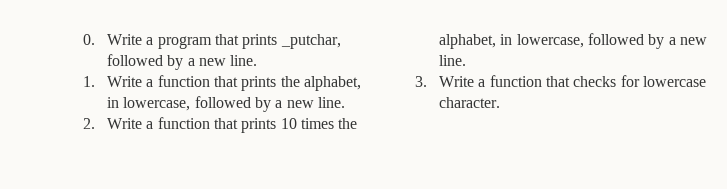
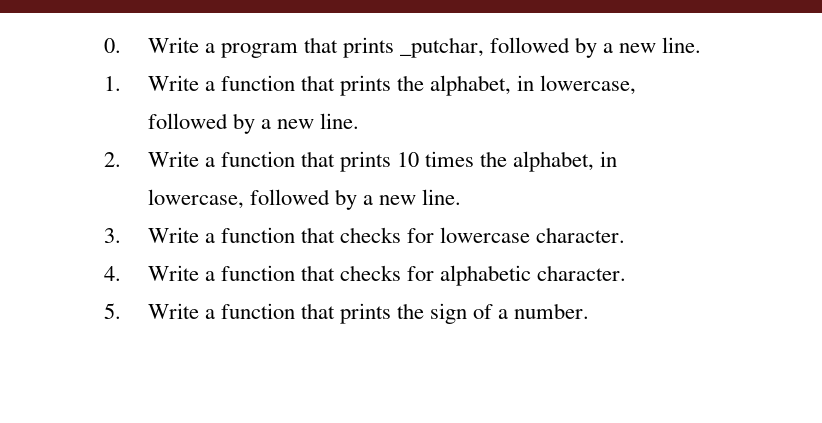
(501, 102) none -> [104,265,627,286] [104,303,590,324] // 4. Write a function that checks for alphabetic character. // 5. Write a function that prints the sign of a number.

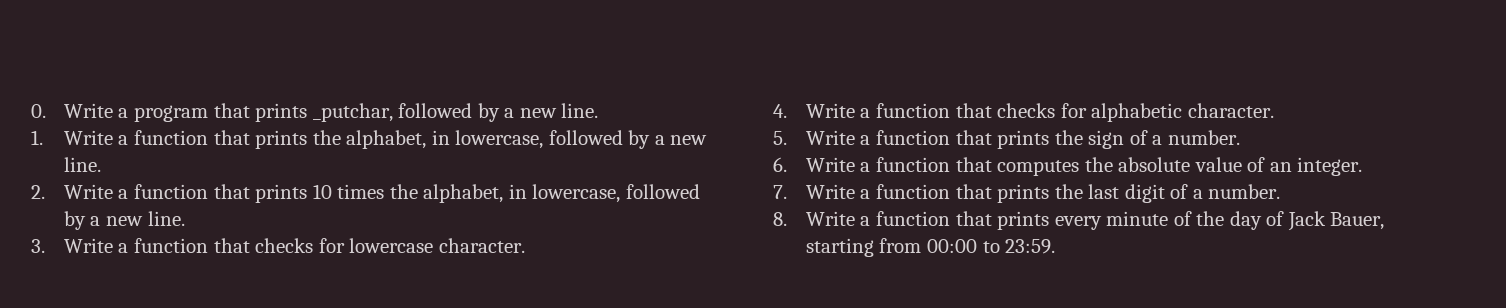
(590, 311) none -> [773,157,1363,176] [773,184,1281,203] [773,211,1385,231] [805,238,1056,257] // 6. Write a function that computes the absolute value of an integer. // 7. Write a function that prints the last digit of a number. // 8. Write a function that prints every minute of the day of Jack Bauer, starting from 00:00 to 23:59.

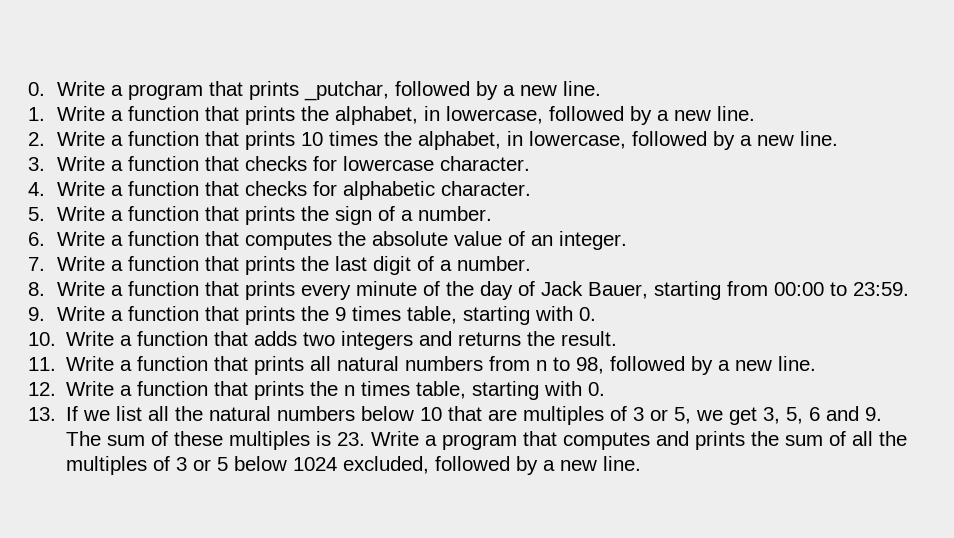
(1056, 246) none -> [28,306,596,325] [28,331,618,350] [28,356,817,375] [28,381,606,400] [28,406,883,425] [66,431,908,450] [66,456,642,475] // 9. Write a function that prints the 9 times table, starting with 0. // 10. Write a function that adds two integers and returns the result. // 11. Write a function that prints all natural numbers from n to 98, followed by a new line. // 12. Write a function that prints the n times table, starting with 0. // 13. If we list all the natural numbers below 10 that are multiples of 3 or 5, we get 3, 5, 6 and 9. The sum of these multiples is 23. Write a program that computes and prints the sum of all the multiples of 3 or 5 below 1024 excluded, followed by a new line.

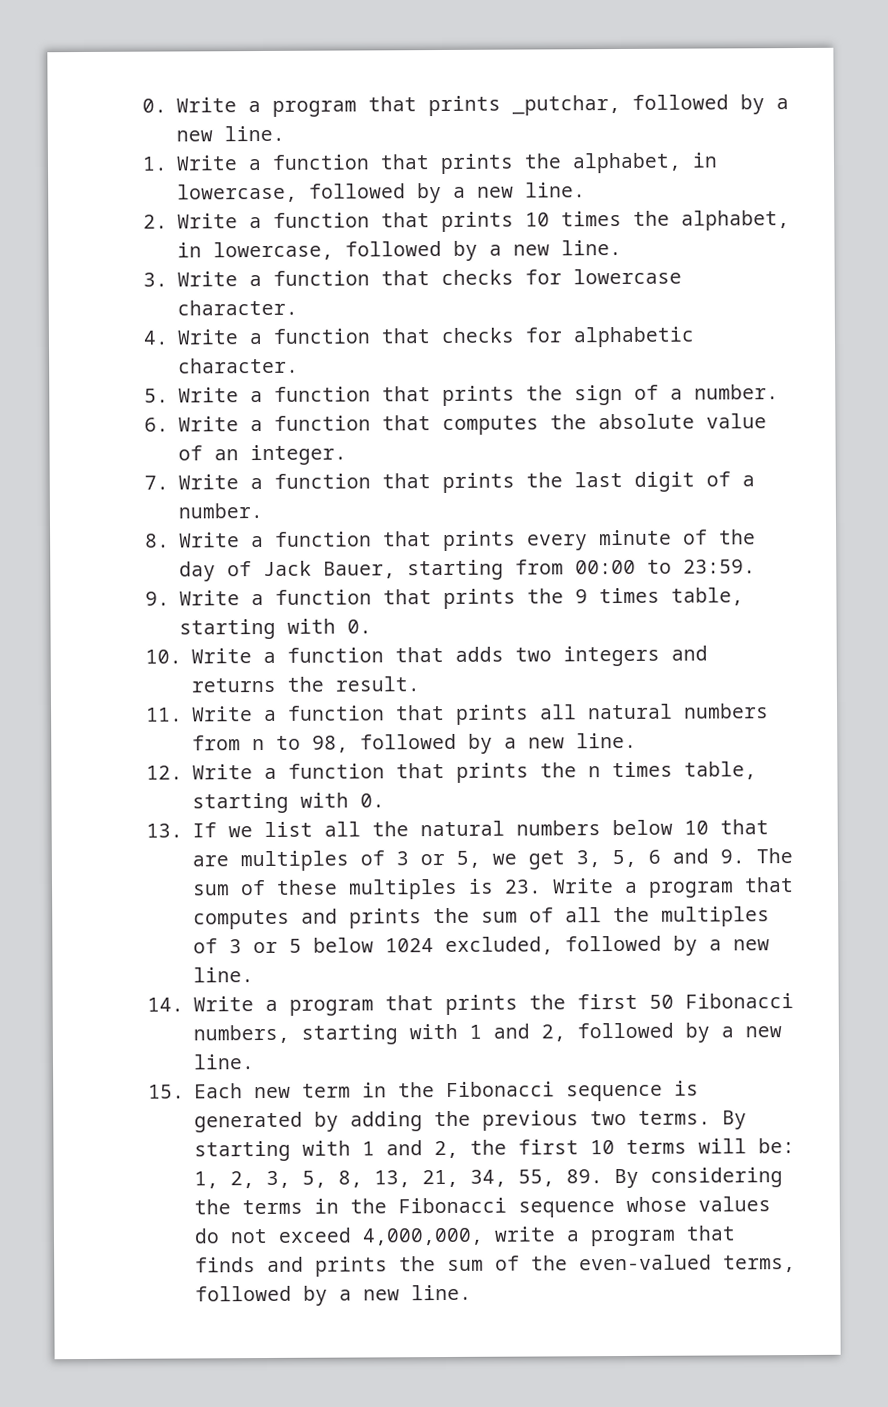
(642, 463) none -> [147,993,794,1016] [192,1022,782,1045] [192,1054,255,1070] [148,1080,699,1102] [193,1110,747,1133] [193,1138,795,1162] [193,1167,783,1189] [193,1196,771,1218] [193,1225,736,1247] [194,1254,796,1277] [194,1284,472,1306] // 14. Write a program that prints the first 50 Fibonacci numbers, starting with 1 and 2, followed by a new line. // 15. Each new term in the Fibonacci sequence is generated by adding the previous two terms. By starting with 1 and 2, the first 10 terms will be: 1, 2, 3, 5, 8, 13, 21, 34, 55, 89. By considering the terms in the Fibonacci sequence whose values do not exceed 4,000,000, write a program that finds and prints the sum of the even-valued terms, followed by a new line.

